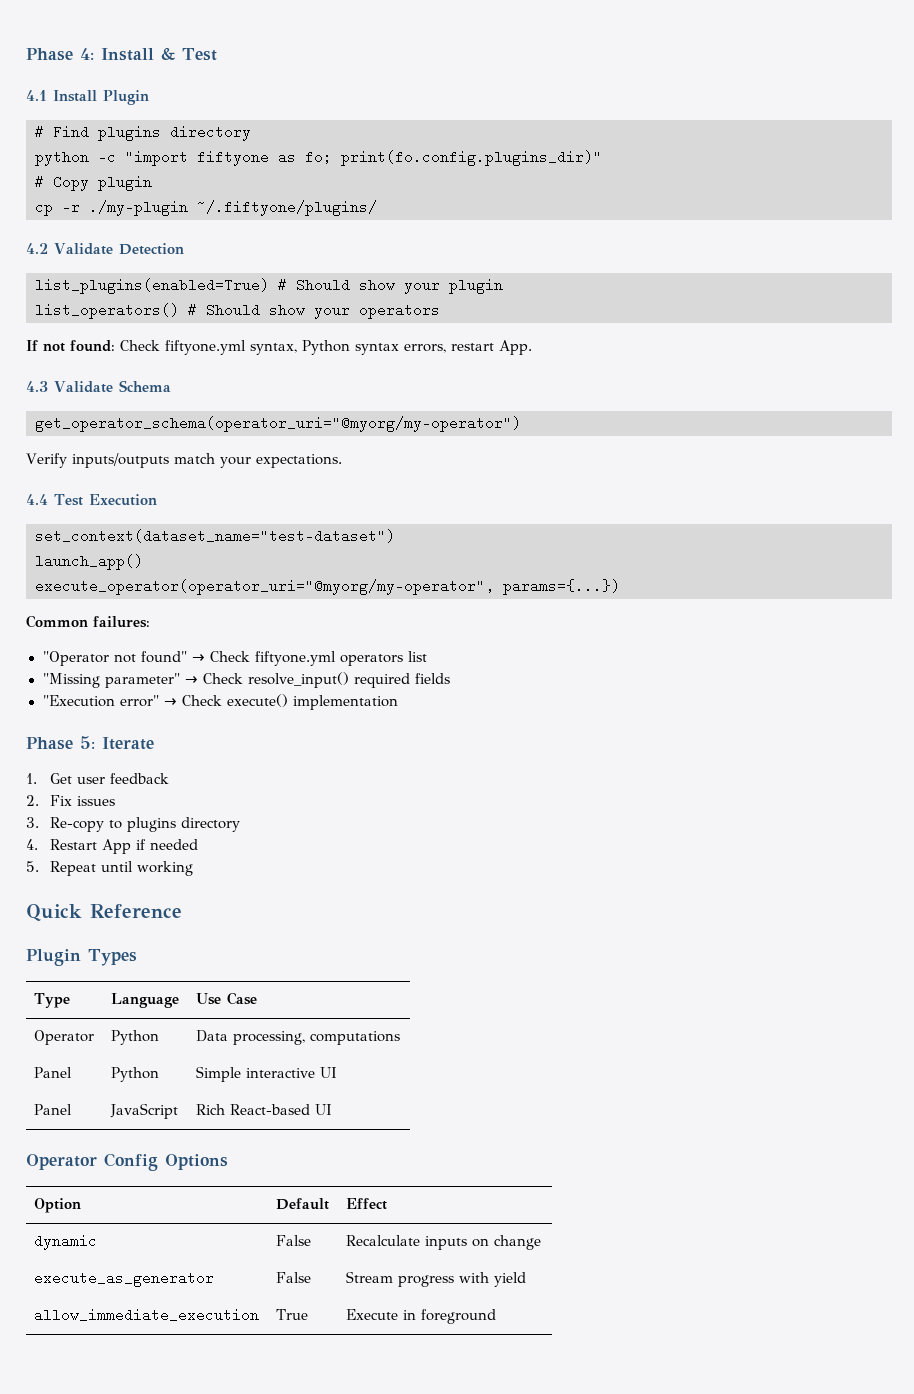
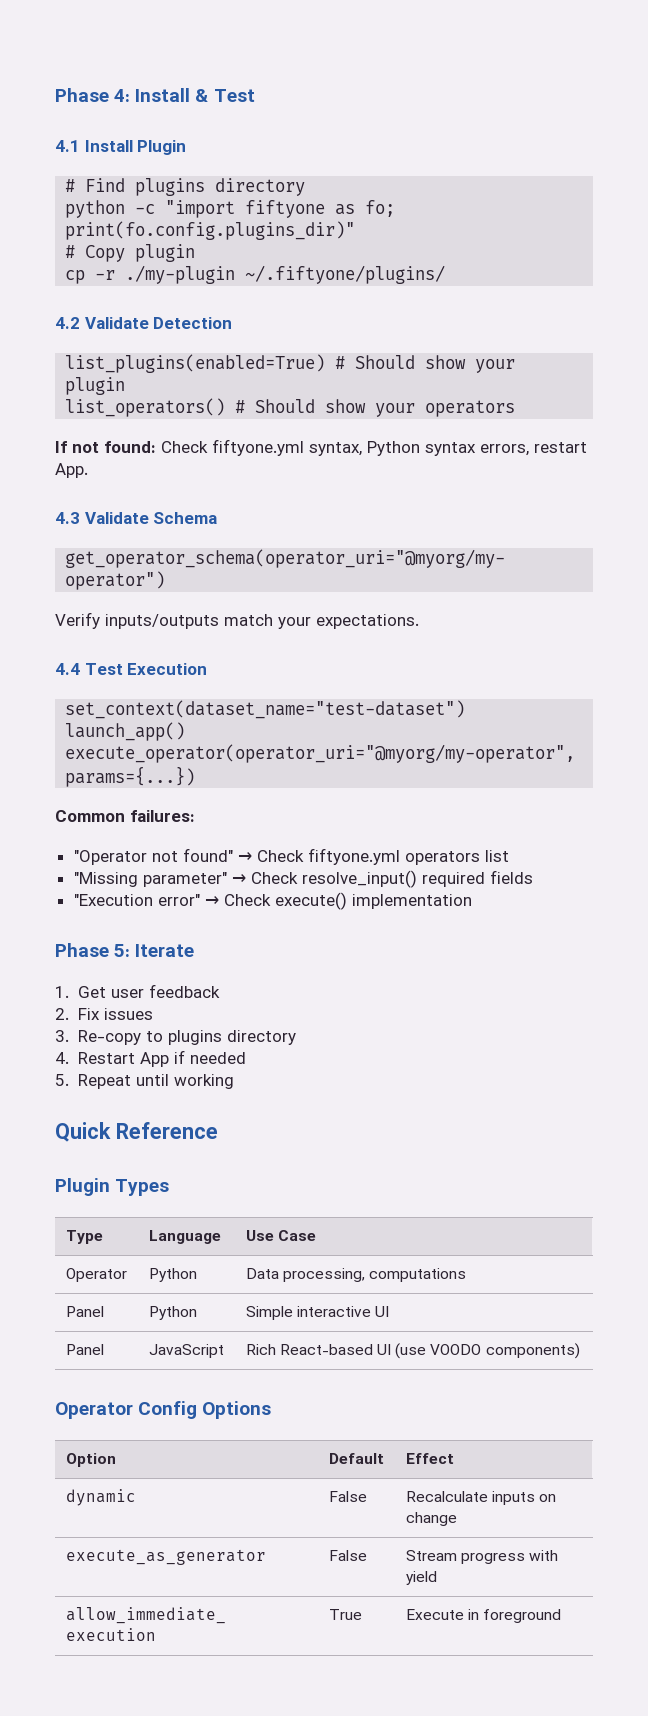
(333, 1109) none -> [395,1343,580,1359] (use VOODO components)

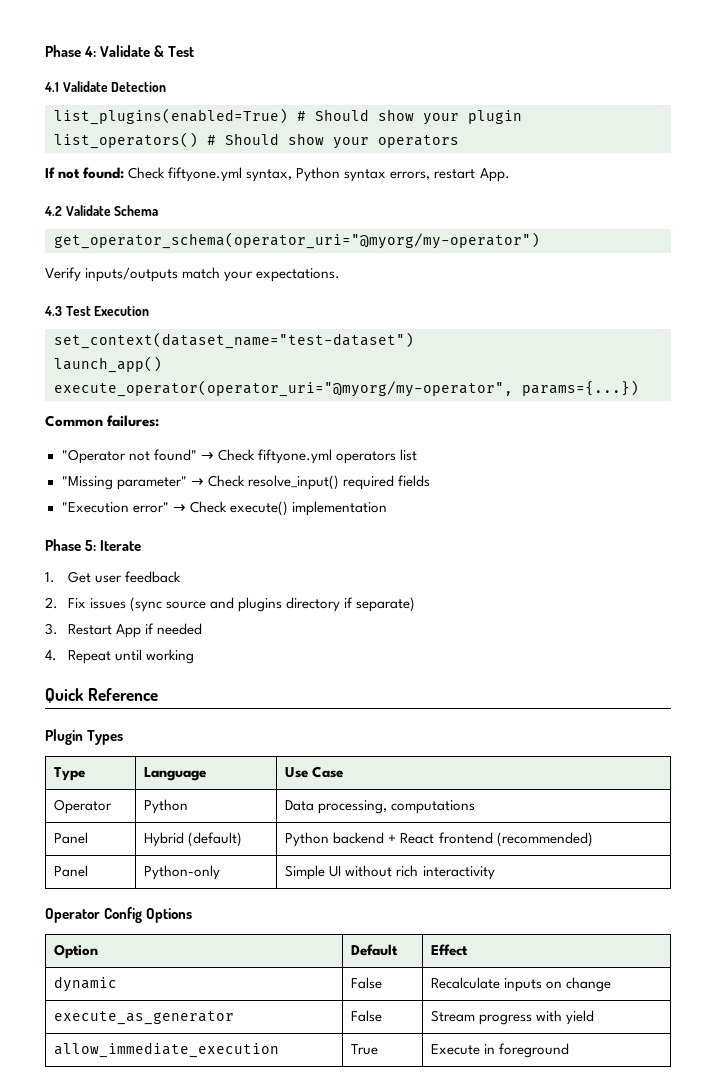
[135,88,191,102] Install -> [100,45,151,57] Validate
[84,140,187,155] [65,178,306,196] [65,200,396,218] [65,221,356,240] [65,244,196,262] [65,265,446,284] [55,317,80,329] Install Plugin // # Find plugins directory // python -c "import fiftyone as fo; print(fo.config.plugins_dir)" // # Copy plugin // cp -r ./my-plugin ~/.fiftyone/plugins/ // 4.2 -> (59, 87) none
[55,512,80,524] 4.3 -> [44,206,62,216] 4.2
[55,663,80,675] 4.4 -> [44,306,62,316] 4.3
[55,1030,296,1045] [55,1052,69,1064] // 3. Re-copy to plugins directory // 4. -> [129,597,416,612] [45,623,58,635] (sync source and plugins directory if separate) // 3.
[55,1074,69,1086] 5. -> [45,650,57,661] 4.
[148,1306,197,1320] [245,1306,390,1320] [65,1344,104,1355] [148,1344,224,1358] [245,1343,580,1359] | Python | Simple interactive UI // Panel | JavaScript | Rich React-based UI (use VOODO components) -> [144,832,243,847] [285,832,593,847] [54,865,89,877] [144,865,221,880] [285,865,495,880] | Hybrid (default) | Python backend + React frontend (recommended) // Panel | Python-only | Simple UI without rich interactivity

